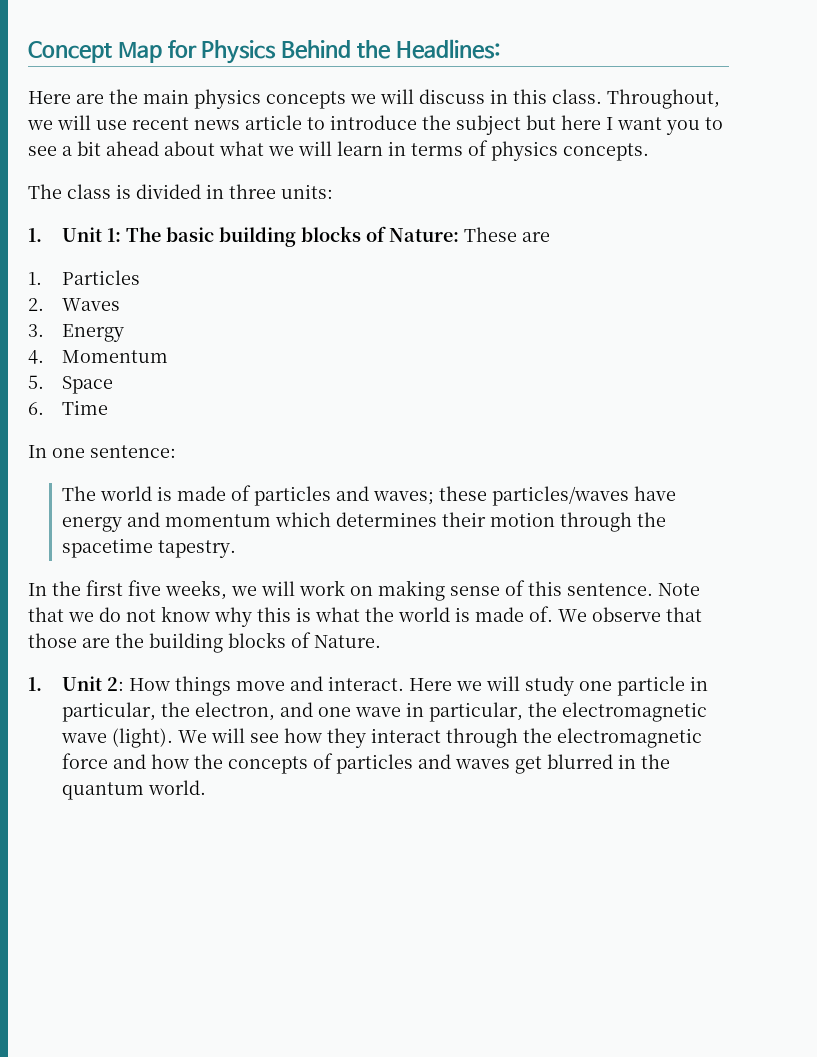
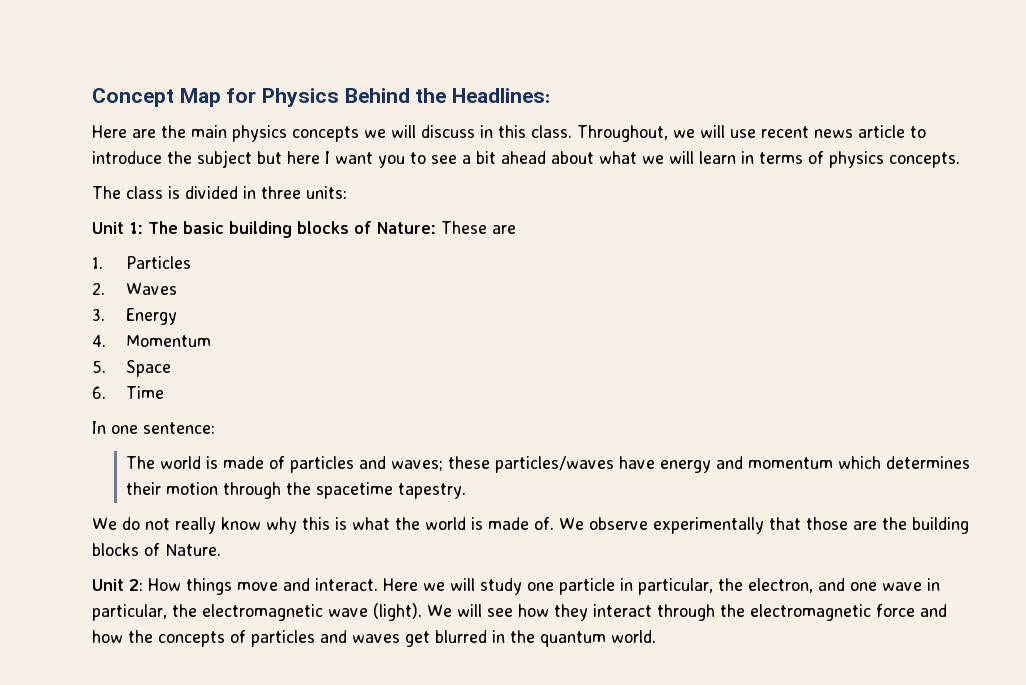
[28,228,42,242] 1. -> (347, 192) none
[28,580,700,601] [28,607,94,622] In the first five weeks, we will work on making sense of this sentence. Note that we -> [92,517,117,530] We
(156, 615) none -> [175,517,216,534] really
(661, 614) none -> [653,517,764,534] experimentally
[28,677,42,691] 1. -> (221, 550) none

